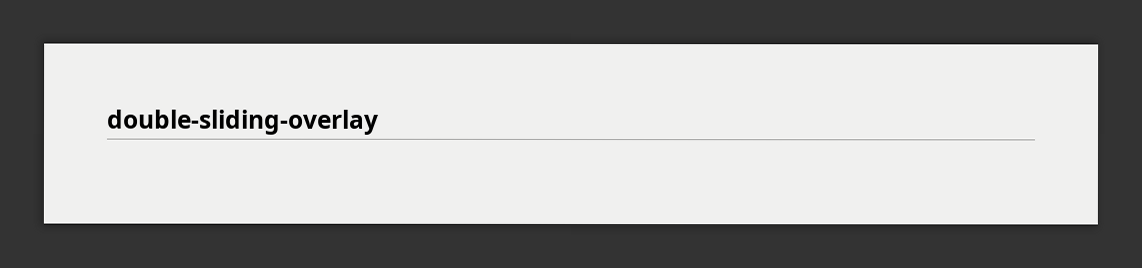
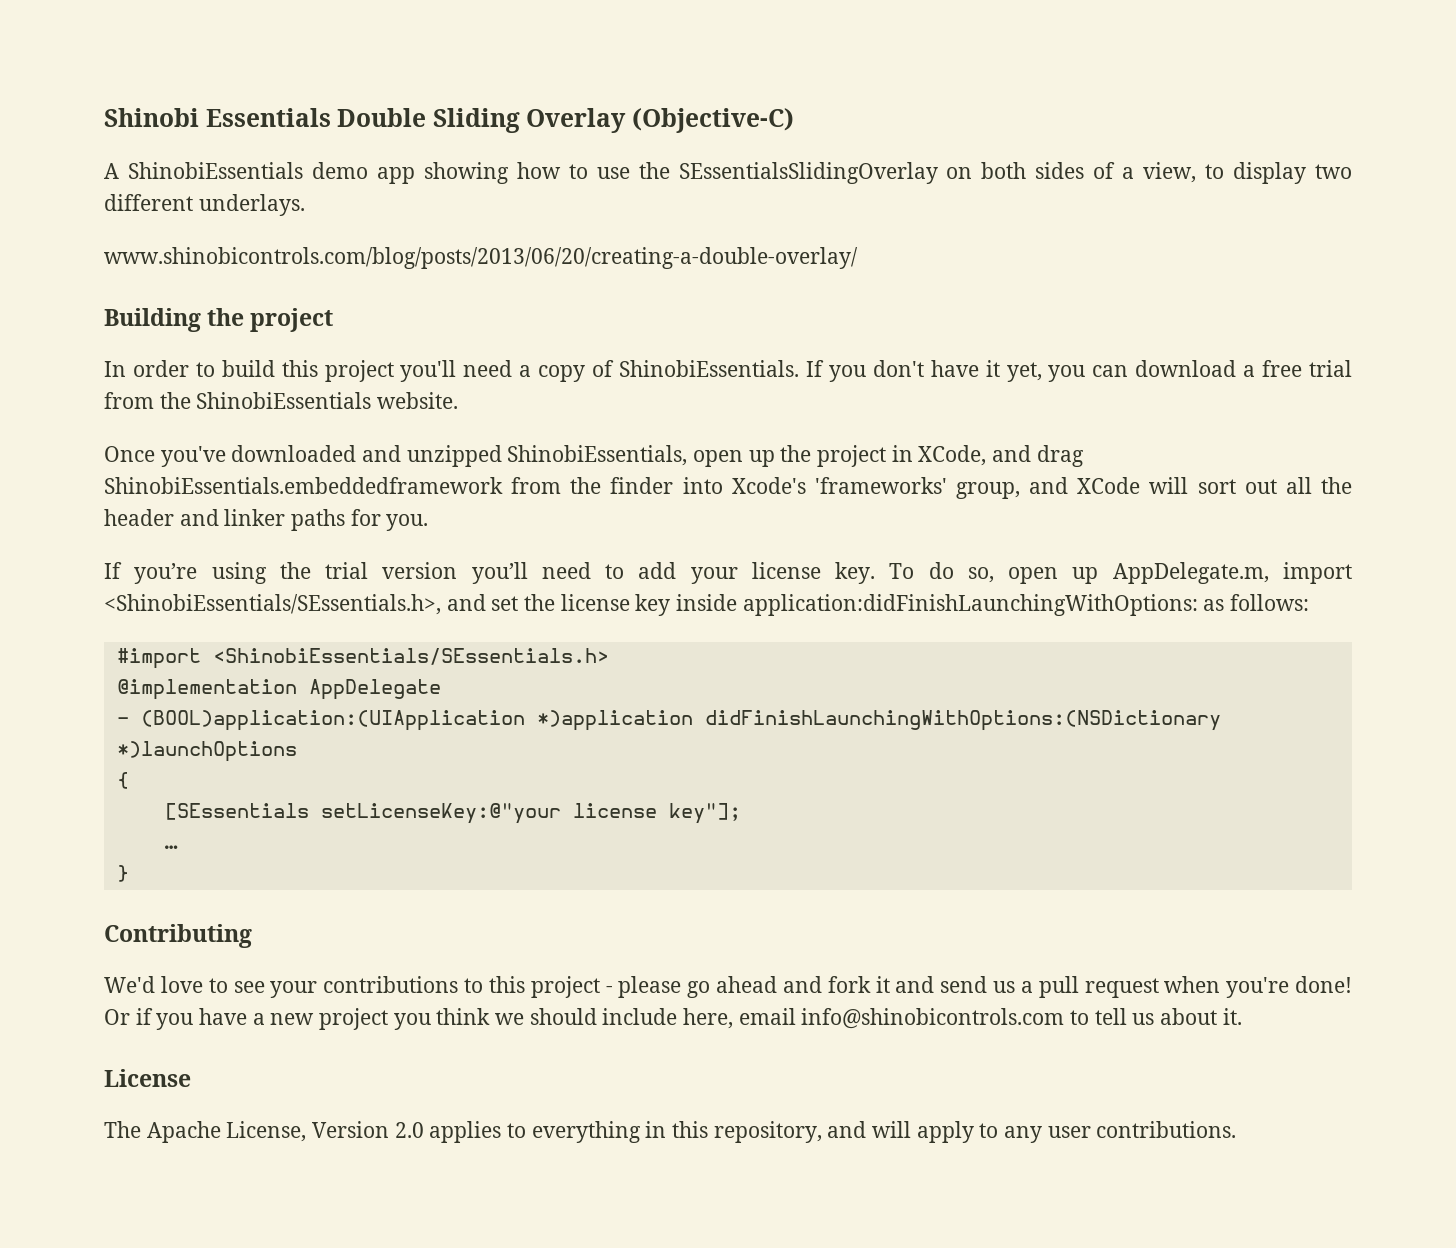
[106,109,379,135] double-sliding-overlay -> [104,108,795,133] [104,162,1352,184] [104,194,305,216] [104,247,858,269] [104,308,334,332] [104,360,1352,382] [104,392,459,409] [104,445,1084,467] [104,477,1352,499] [104,509,429,531] [104,562,1353,584] [104,594,1310,616] [116,648,609,669] [116,679,441,700] [116,710,1221,731] [116,741,297,762] [116,772,129,789] [164,803,741,824] [164,845,178,849] [116,865,129,882] [104,924,252,948] [104,976,1353,998] [104,1008,1242,1030] [104,1069,191,1087] [104,1121,1237,1143] Shinobi Essentials Double Sliding Overlay (Objective-C) // A ShinobiEssentials demo app showing how to use the SEssentialsSlidingOverlay on both sides of a view, to display two different underlays. // www.shinobicontrols.com/blog/posts/2013/06/20/creating-a-double-overlay/ // Building the project // In order to build this project you'll need a copy of ShinobiEssentials. If you don't have it yet, you can download a free trial from the ShinobiEssentials website. // Once you've downloaded and unzipped ShinobiEssentials, open up the project in XCode, and drag ShinobiEssentials.embeddedframework from the finder into Xcode's 'frameworks' group, and XCode will sort out all the header and linker paths for you. // If you’re using the trial version you’ll need to add your license key. To do so, open up AppDelegate.m, import <ShinobiEssentials/SEssentials.h>, and set the license key inside application:didFinishLaunchingWithOptions: as follows: // #import <ShinobiEssentials/SEssentials.h> // @implementation AppDelegate // - (BOOL)application:(UIApplication *)application didFinishLaunchingWithOptions:(NSDictionary *)launchOptions // { // [SEssentials setLicenseKey:@"your license key"]; // … // } // Contributing // We'd love to see your contributions to this project - please go ahead and fork it and send us a pull request when you're done! Or if you have a new project you think we should include here, email info@shinobicontrols.com to tell us about it. // License // The Apache License, Version 2.0 applies to everything in this repository, and will apply to any user contributions.

